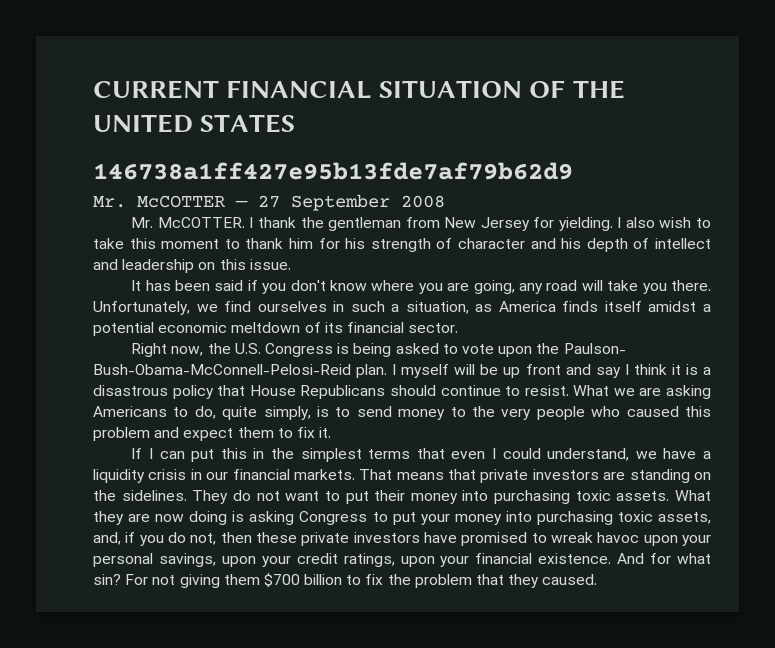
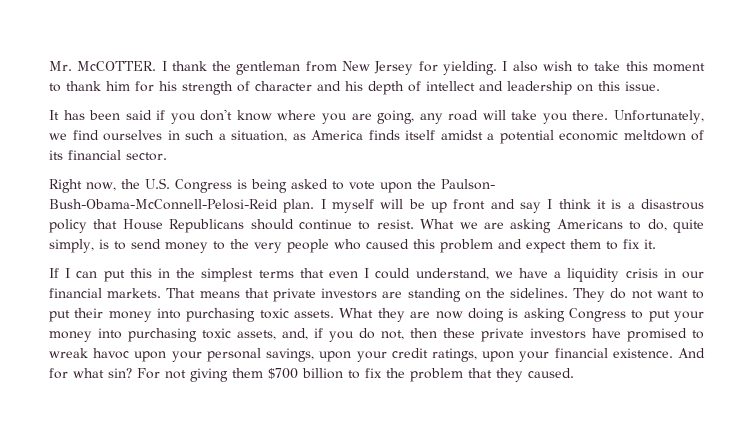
[93,80,625,99] [93,114,296,133] [93,162,573,180] [93,194,445,211] CURRENT FINANCIAL SITUATION OF THE UNITED STATES // 146738a1ff427e95b13fde7af79b62d9 // Mr. McCOTTER — 27 September 2008 // -> (49, 66) none

